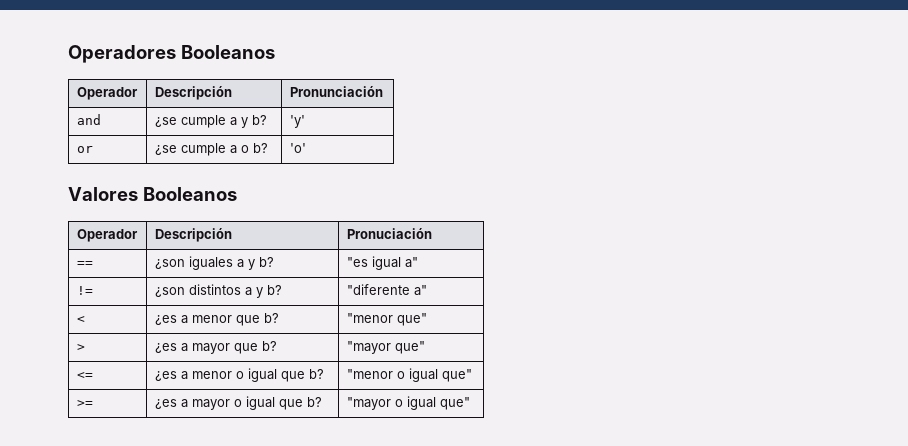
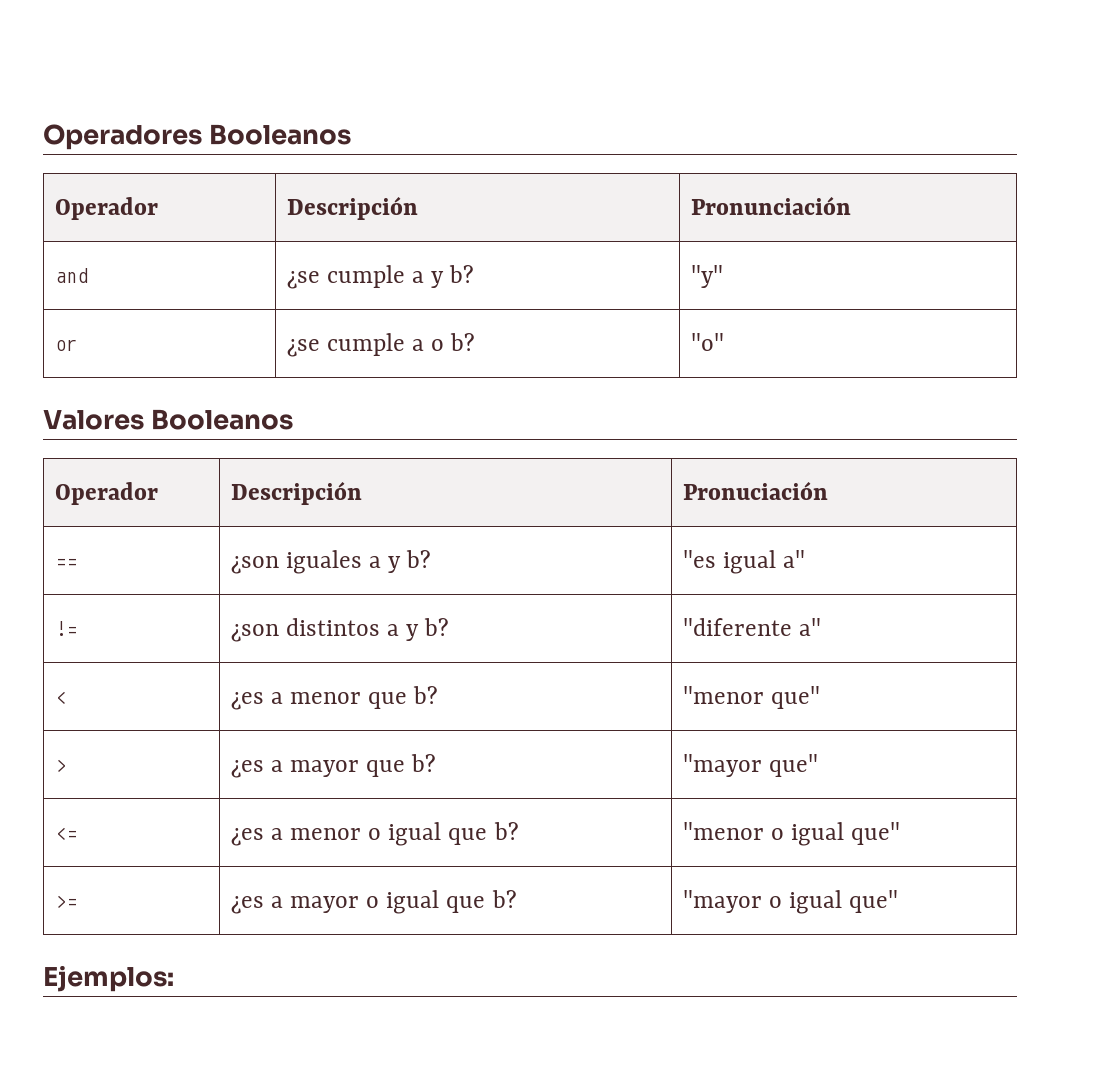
[289,115,305,128] 'y' -> [690,265,723,288] "y"
[289,143,306,153] 'o' -> [690,333,724,351] "o"
(470, 403) none -> [43,965,174,992] // Ejemplos:

